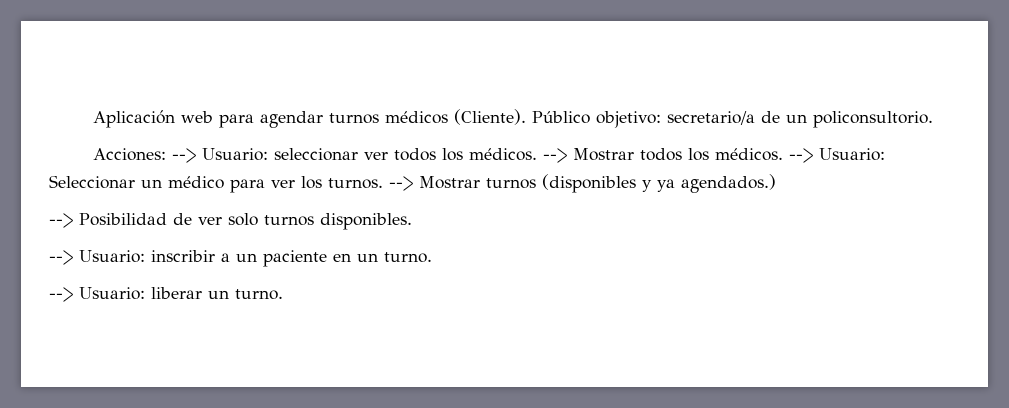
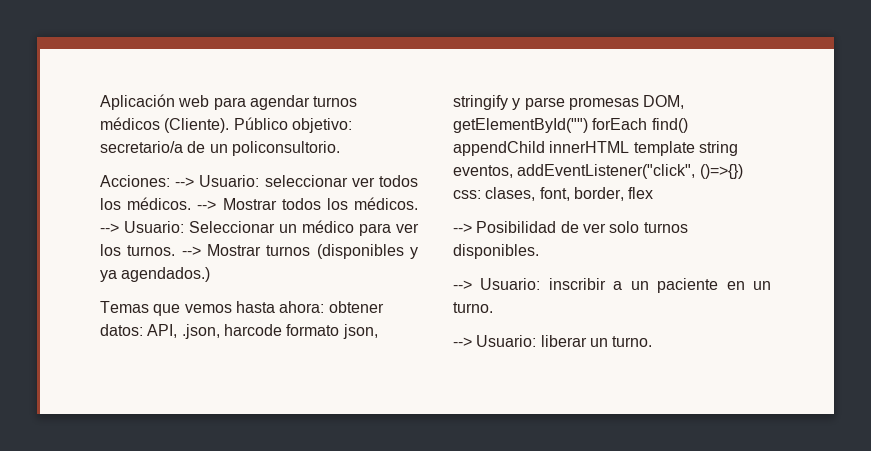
(776, 183) none -> [100,301,384,316] [100,324,378,339] [453,95,685,110] [453,118,688,133] [453,141,738,156] [453,164,743,179] [453,187,654,201] // Temas que vemos hasta ahora: obtener datos: API, .json, harcode formato json, stringify y parse promesas DOM, getElementById("") forEach find() appendChild innerHTML template string eventos, addEventListener("click", ()=>{}) css: clases, font, border, flex

